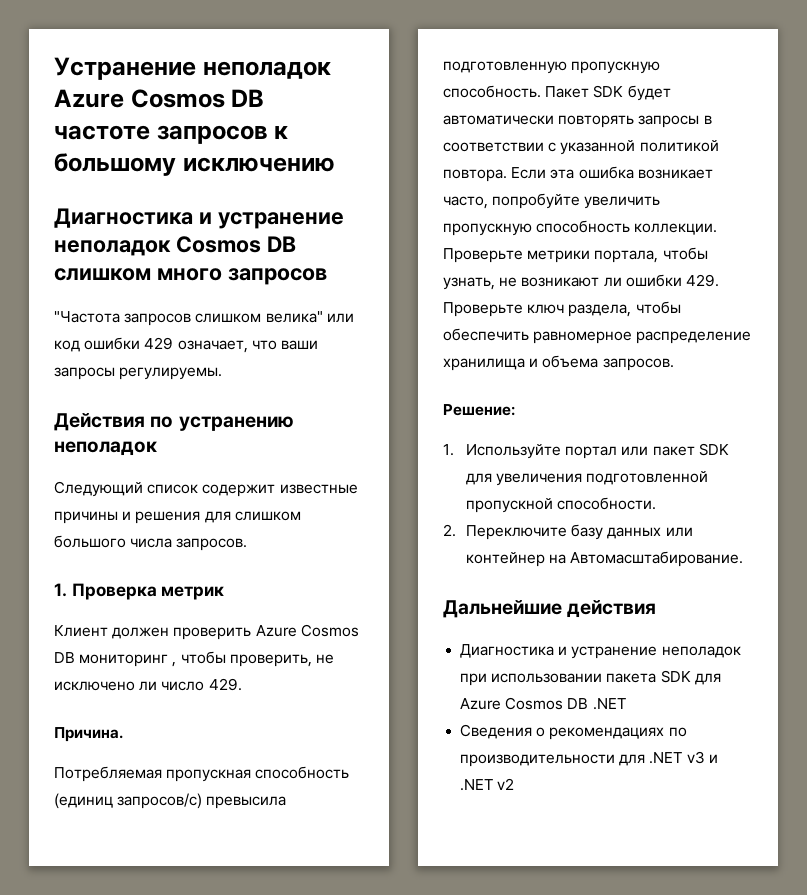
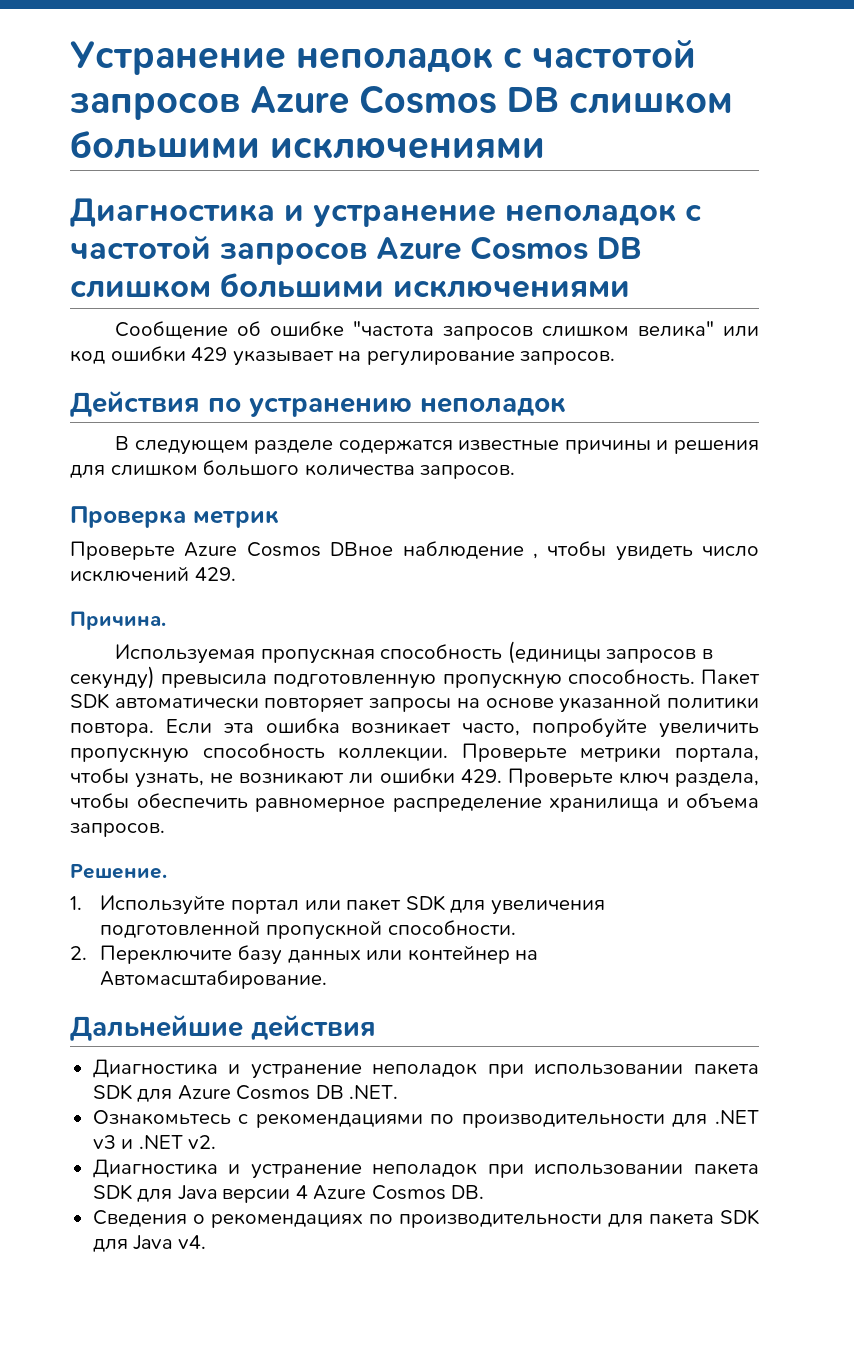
[54,89,265,108] [54,125,289,144] [54,153,335,176] [54,208,344,229] [54,236,296,256] [54,268,327,285] [54,311,120,323] Azure Cosmos DB частоте запросов к большому исключению // Диагностика и устранение неполадок Cosmos DB слишком много запросов // "Частота -> [503,39,696,68] [70,85,733,120] [70,131,545,160] [70,198,702,227] [70,236,642,265] [70,273,630,299] [115,321,435,339] с частотой запросов Azure Cosmos DB слишком большими исключениями // Диагностика и устранение неполадок с частотой запросов Azure Cosmos DB слишком большими исключениями // Сообщение об ошибке "частота
[177,340,318,353] [54,367,223,380] означает, что ваши запросы регулируемы. -> [232,350,616,366] указывает на регулирование запросов.
[54,481,276,497] Следующий список содержит -> [115,436,453,455] В следующем разделе содержатся
[130,538,248,551] [54,583,67,597] числа запросов. // 1. -> [304,464,516,479] количества запросов. //
[54,624,359,640] [54,651,334,667] [54,681,205,691] Клиент должен проверить Azure Cosmos DB мониторинг , чтобы проверить, не исключено ли число -> [70,541,759,561] [70,566,189,582] Проверьте Azure Cosmos DBное наблюдение , чтобы увидеть число исключений
[54,766,162,782] Потребляемая -> [115,644,256,664] Используемая
[54,793,203,809] (единиц запросов/с) -> [507,641,713,664] [70,666,155,689] (единицы запросов в секунду)
[627,85,671,101] [443,115,712,128] [443,140,719,155] будет автоматически повторять запросы в соответствии с указанной политикой -> [114,693,759,713] автоматически повторяет запросы на основе указанной политики
[443,404,515,416] Решение: -> [70,864,167,879] Решение.
[592,698,626,710] .NET -> [349,1085,399,1099] [92,1110,759,1128] [92,1135,217,1149] [92,1159,759,1179] [92,1184,485,1203] .NET. // Ознакомьтесь с рекомендациями по производительности для .NET v3 и .NET v2. // Диагностика и устранение неполадок при использовании пакета SDK для Java версии 4 Azure Cosmos DB.
[649,751,718,764] [460,778,515,791] .NET v3 и .NET v2 -> [648,1209,759,1225] [92,1235,206,1252] пакета SDK для Java v4.

